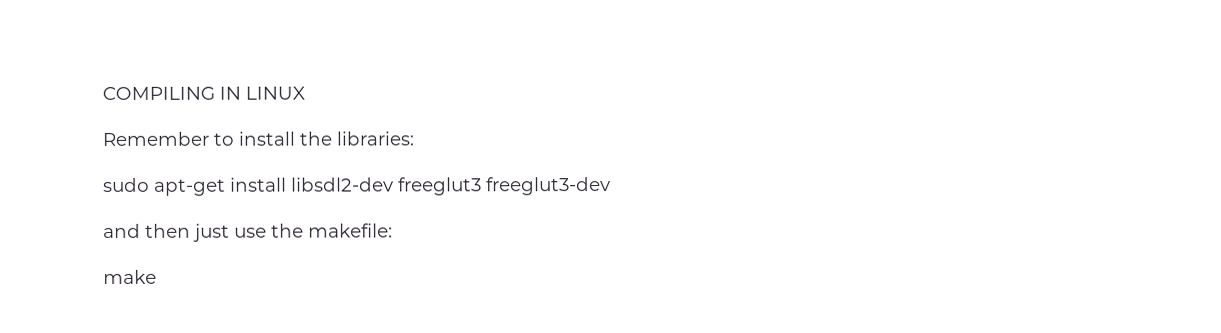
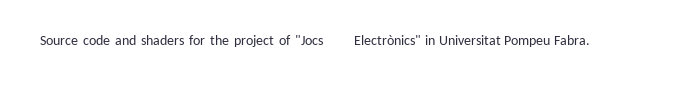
[102,86,305,100] [102,131,414,146] [103,177,611,196] [103,223,393,242] [103,269,157,284] COMPILING IN LINUX // Remember to install the libraries: // sudo apt-get install libsdl2-dev freeglut3 freeglut3-dev // and then just use the makefile: // make -> [40,35,591,47] Source code and shaders for the project of "Jocs Electrònics" in Universitat Pompeu Fabra.

